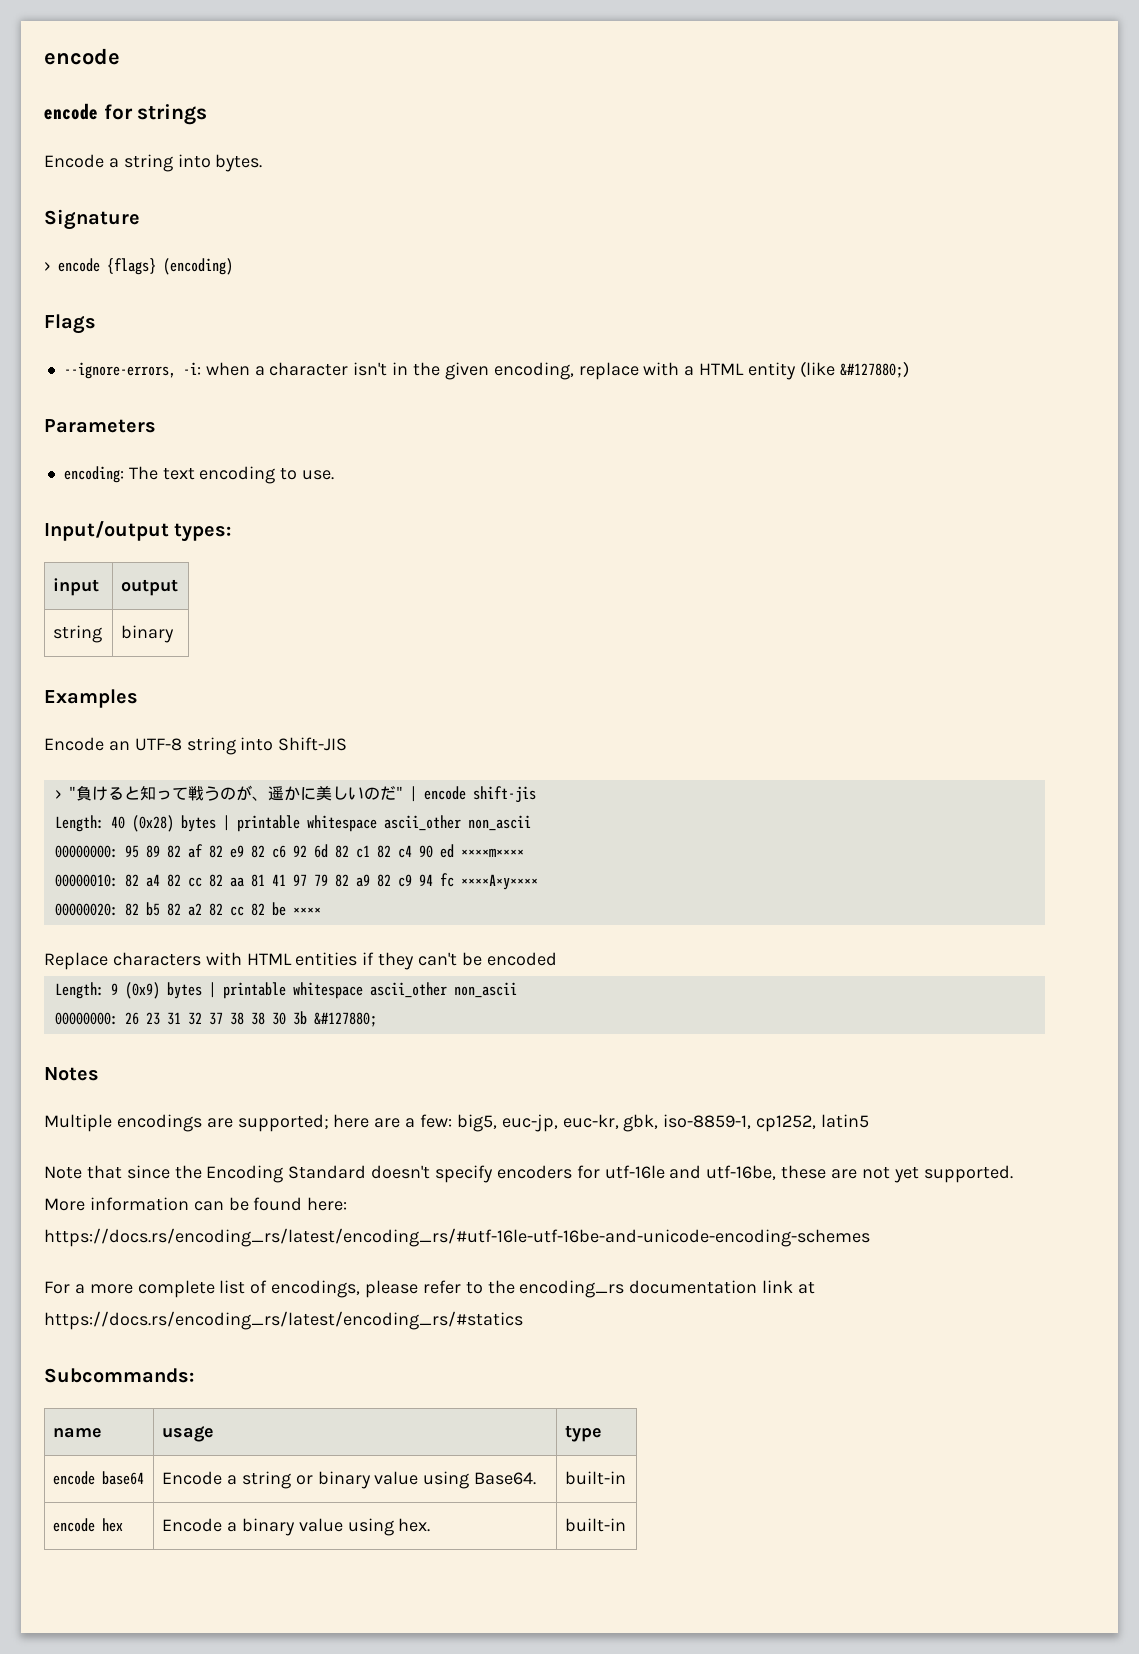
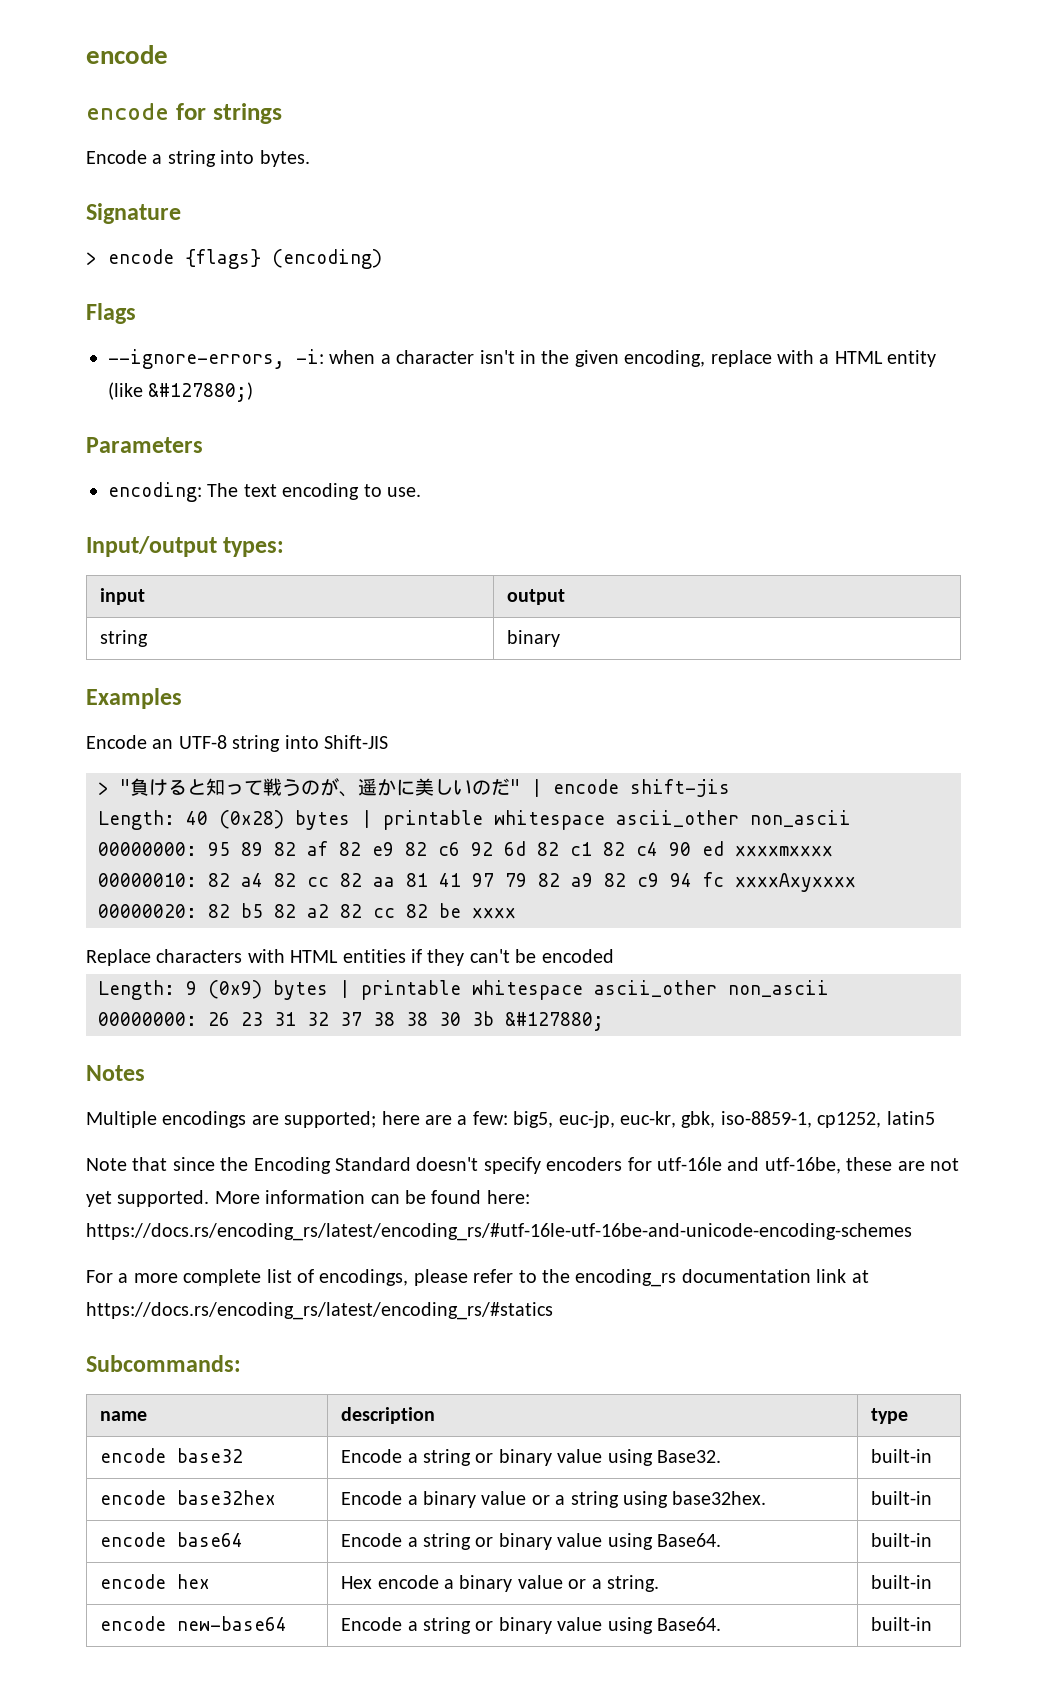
[162,1426,215,1442] usage -> [341,1407,436,1424] description
(603, 1433) none -> [100,1448,244,1463] [341,1449,722,1466] [871,1449,933,1463] [100,1490,277,1505] [341,1491,767,1508] [871,1491,933,1505] // encode base32 | Encode a string or binary value using Base32. | built-in // encode base32hex | Encode a binary value or a string using base32hex. | built-in
[162,1518,431,1536] Encode a binary value using hex. -> [341,1575,660,1592] [871,1575,933,1589] [100,1616,288,1631] [341,1617,722,1634] Hex encode a binary value or a string. | built-in // encode new-base64 | Encode a string or binary value using Base64.

